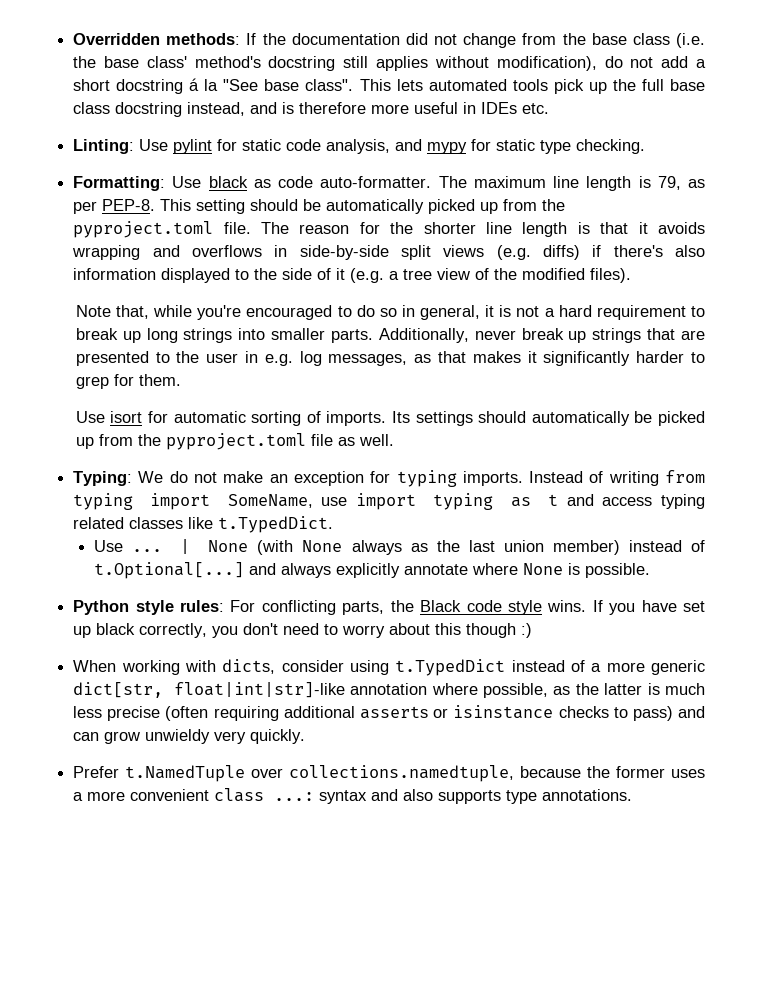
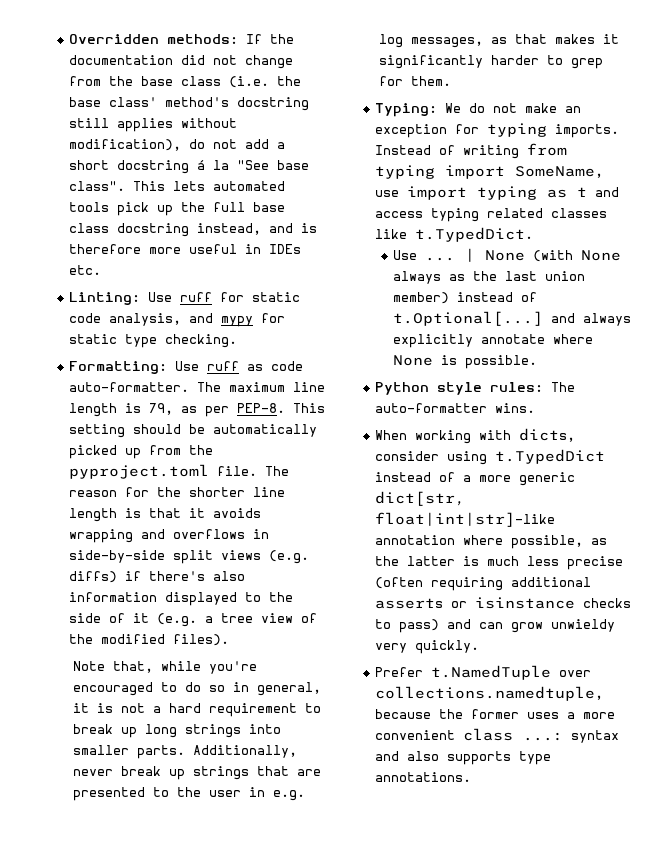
[173,139,213,154] pylint -> [180,292,213,302] ruff
[208,176,248,188] black -> [207,361,240,371] ruff
[75,411,705,426] [75,433,394,450] // Use isort for automatic sorting of imports. Its settings should automatically be picked up from the pyproject.toml file as well. -> (452, 81) none
[230,600,706,615] [73,623,533,638] For conflicting parts, the Black code style wins. If you have set up black correctly, you don't need to worry about this though :) -> [551,382,576,392] [375,403,536,413] The auto-formatter wins.

